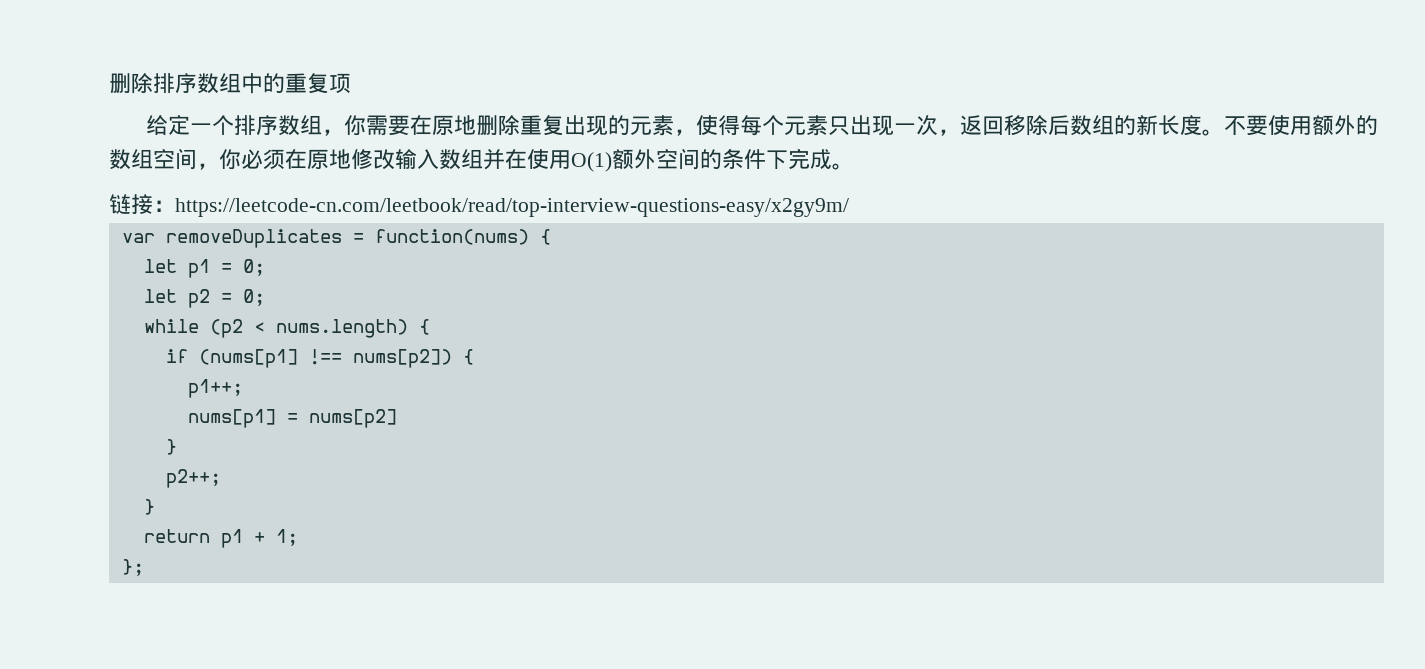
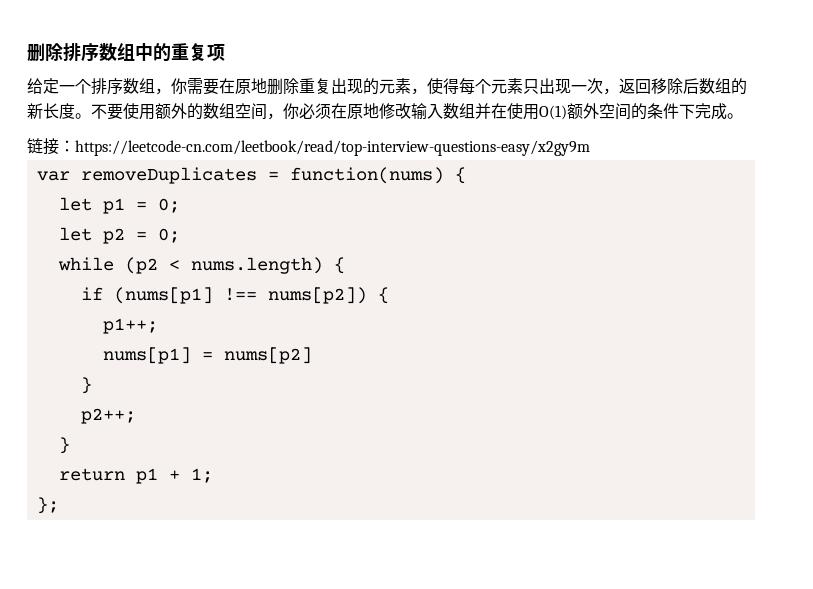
[175,198,849,217] https://leetcode-cn.com/leetbook/read/top-interview-questions-easy/x2gy9m/ -> [75,140,590,156] https://leetcode-cn.com/leetbook/read/top-interview-questions-easy/x2gy9m

